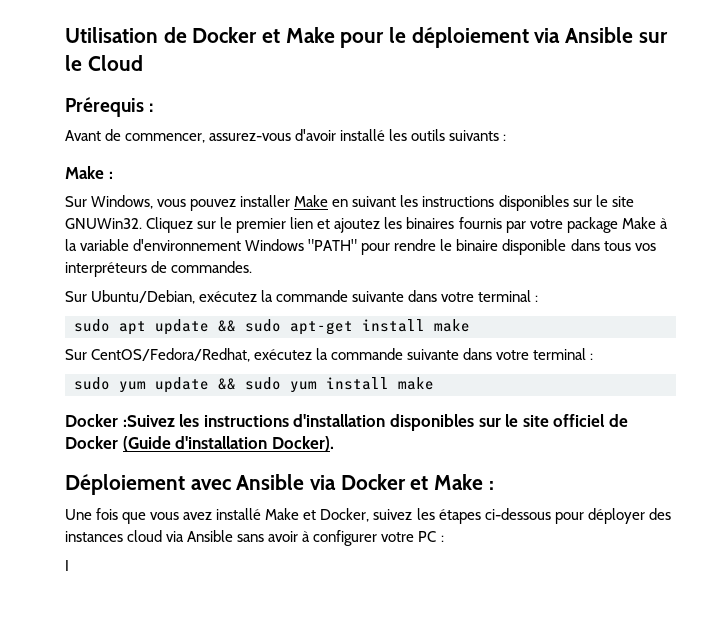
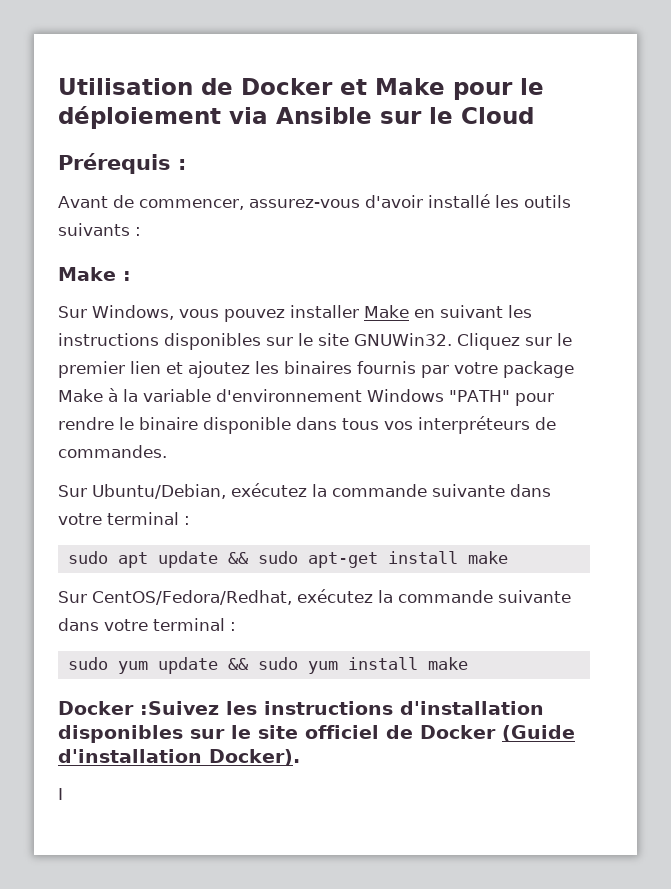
[65,474,494,495] [65,508,671,524] [65,530,444,546] // Déploiement avec Ansible via Docker et Make : // Une fois que vous avez installé Make et Docker, suivez les étapes ci-dessous pour déployer des instances cloud via Ansible sans avoir à configurer votre PC : -> (300, 757) none

